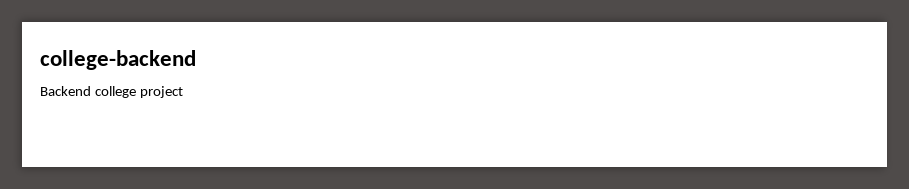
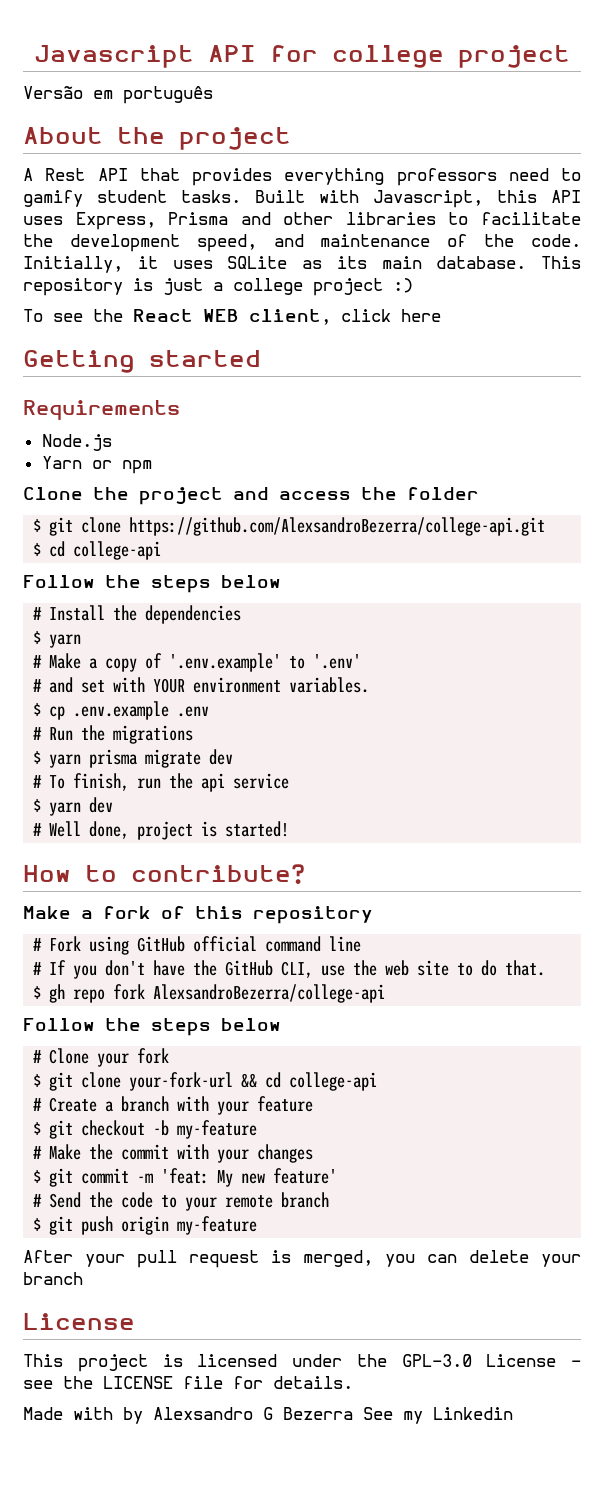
[40,50,196,70] [40,86,183,98] college-backend // Backend college project -> [34,45,570,68] [23,86,213,104] [23,127,291,150] [23,168,581,186] [23,190,581,208] [23,212,581,230] [23,234,581,252] [23,256,581,273] [23,278,413,296] [23,309,441,325] [23,350,261,373] [23,400,180,420] [41,434,112,451] [41,456,152,474] [23,487,479,505] [33,517,546,536] [33,541,162,560] [23,575,281,593] [33,605,242,624] [33,631,82,648] [33,653,362,672] [33,677,370,693] [33,701,210,720] [33,725,194,744] [33,749,234,768] [33,773,290,792] [33,797,114,816] [33,821,290,840] [23,864,305,884] [23,906,373,924] [33,936,362,955] [33,960,546,979] [33,984,386,1003] [23,1018,281,1036] [33,1048,170,1067] [33,1072,378,1091] [33,1096,314,1115] [33,1120,258,1139] [33,1144,314,1163] [33,1168,338,1187] [33,1192,330,1211] [33,1216,258,1235] [23,1250,581,1268] [23,1272,83,1285] [23,1313,135,1330] [23,1354,581,1372] [23,1376,353,1389] [23,1407,513,1424] Javascript API for college project // Versão em português // About the project // A Rest API that provides everything professors need to gamify student tasks. Built with Javascript, this API uses Express, Prisma and other libraries to facilitate the development speed, and maintenance of the code. Initially, it uses SQLite as its main database. This repository is just a college project :) // To see the React WEB client, click here // Getting started // Requirements // Node.js // Yarn or npm // Clone the project and access the folder // $ git clone https://github.com/AlexsandroBezerra/college-api.git // $ cd college-api // Follow the steps below // # Install the dependencies // $ yarn // # Make a copy of '.env.example' to '.env' // # and set with YOUR environment variables. // $ cp .env.example .env // # Run the migrations // $ yarn prisma migrate dev // # To finish, run the api service // $ yarn dev // # Well done, project is started! // How to contribute? // Make a fork of this repository // # Fork using GitHub official command line // # If you don't have the GitHub CLI, use the web site to do that. // $ gh repo fork AlexsandroBezerra/college-api // Follow the steps below // # Clone your fork // $ git clone your-fork-url && cd college-api // # Create a branch with your feature // $ git checkout -b my-feature // # Make the commit with your changes // $ git commit -m 'feat: My new feature' // # Send the code to your remote branch // $ git push origin my-feature // After your pull request is merged, you can delete your branch // License // This project is licensed under the GPL-3.0 License - see the LICENSE file for details. // Made with by Alexsandro G Bezerra See my Linkedin

